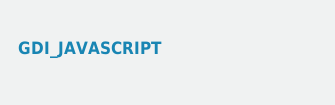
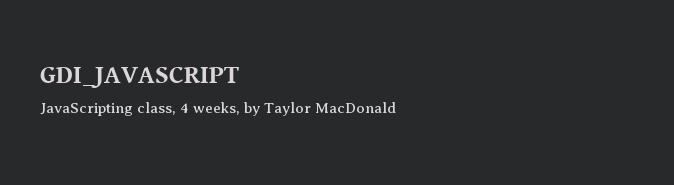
(162, 50) none -> [40,102,397,116] // JavaScripting class, 4 weeks, by Taylor MacDonald

